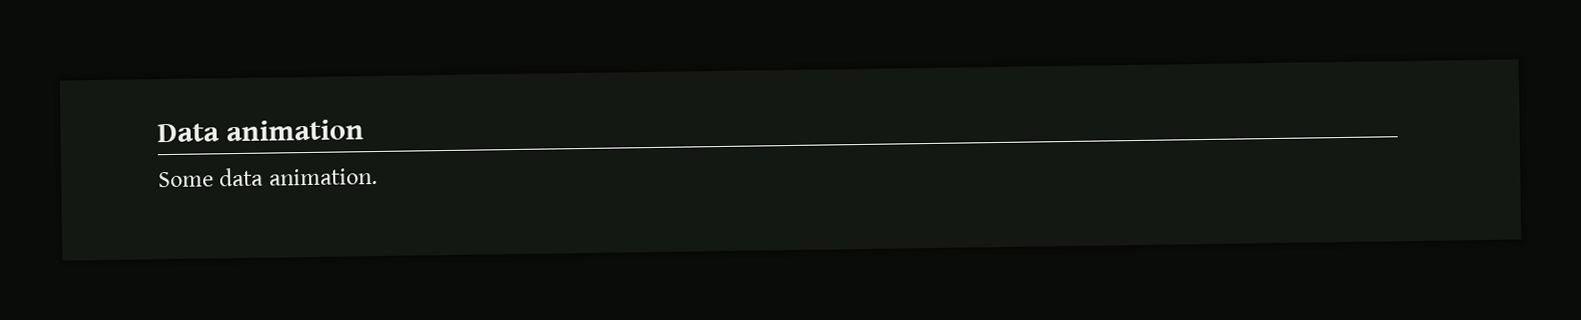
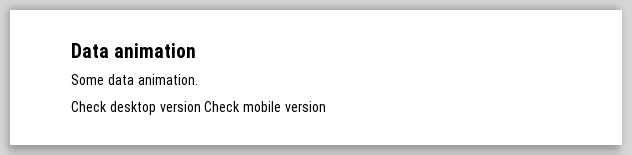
(378, 176) none -> [71,101,326,115] // Check desktop version Check mobile version

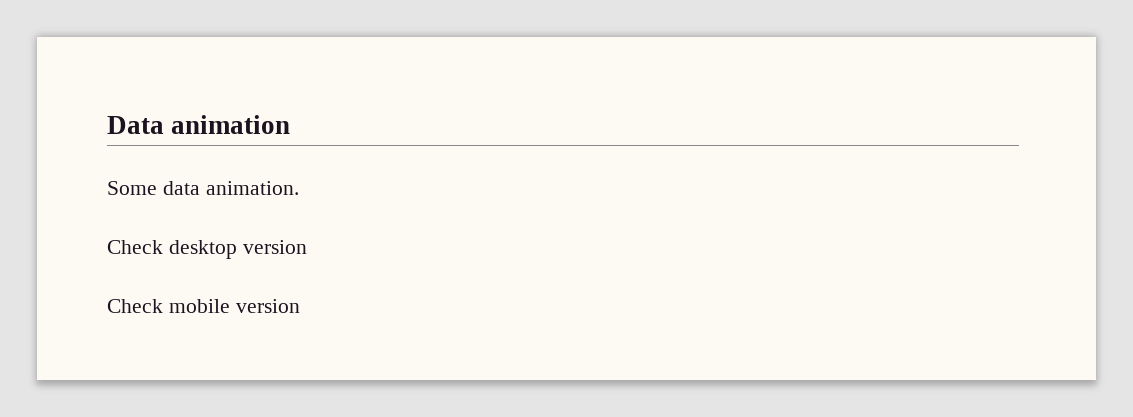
(201, 106) none -> (307, 247) //

